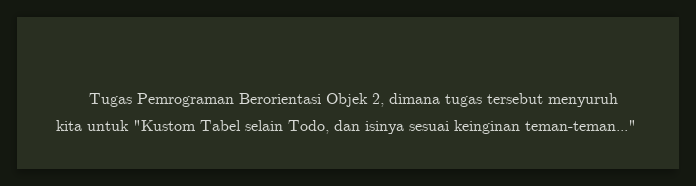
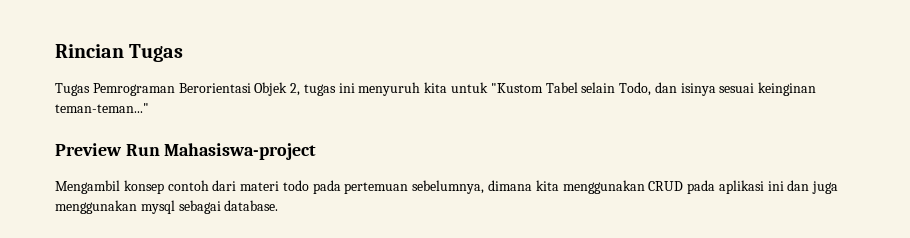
(88, 100) none -> [55,44,184,62] Rincian Tugas //
[388,93,543,107] dimana tugas tersebut -> [303,83,355,96] tugas ini
(636, 125) none -> [55,143,317,160] [55,180,839,194] [55,200,279,214] // Preview Run Mahasiswa-project // Mengambil konsep contoh dari materi todo pada pertemuan sebelumnya, dimana kita menggunakan CRUD pada aplikasi ini dan juga menggunakan mysql sebagai database.

